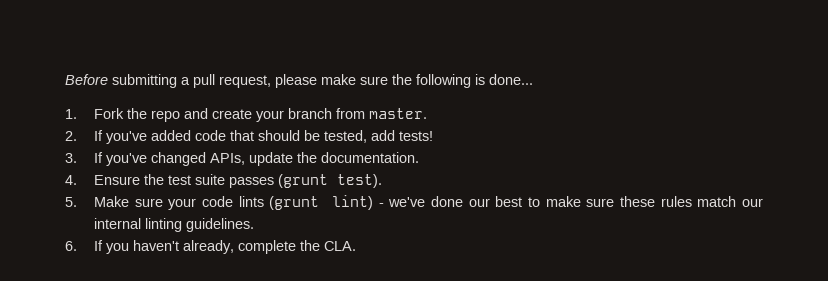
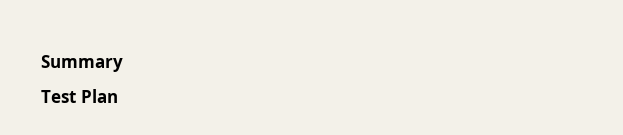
[65,74,533,88] [65,108,427,122] [65,130,433,144] [65,152,419,166] [65,174,382,188] [65,195,764,210] [93,218,254,232] [65,240,356,254] Before submitting a pull request, please make sure the following is done... // 1. Fork the repo and create your branch from master. // 2. If you've added code that should be tested, add tests! // 3. If you've changed APIs, update the documentation. // 4. Ensure the test suite passes (grunt test). // 5. Make sure your code lints (grunt lint) - we've done our best to make sure these rules match our internal linting guidelines. // 6. If you haven't already, complete the CLA. -> [41,55,123,72] [41,89,118,103] Summary // Test Plan

